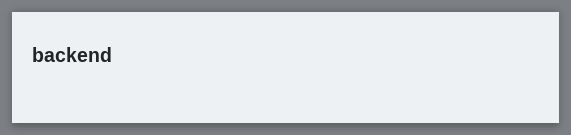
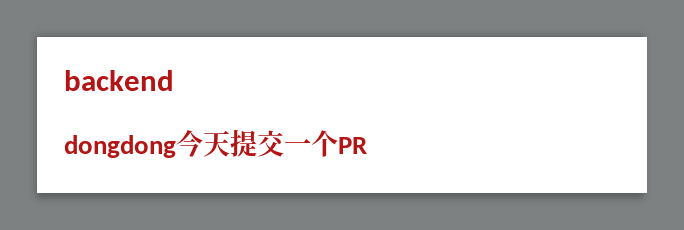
(112, 54) none -> [64,129,367,158] // dongdong今天提交一个PR

